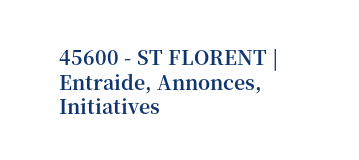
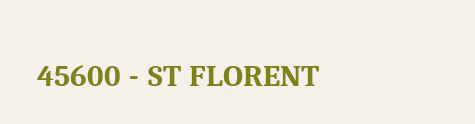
[272,49,280,71] [59,73,263,94] [59,98,160,114] | Entraide, Annonces, Initiatives -> (320, 76) none

